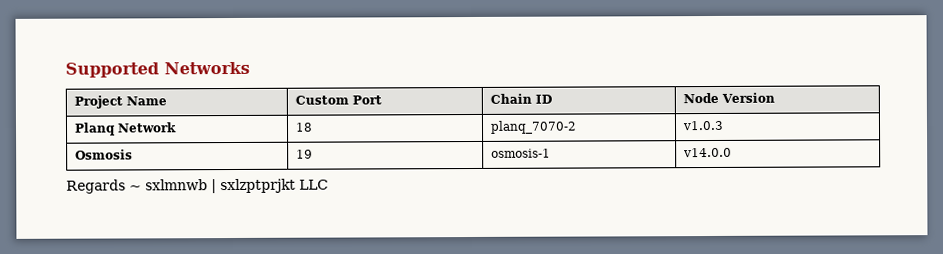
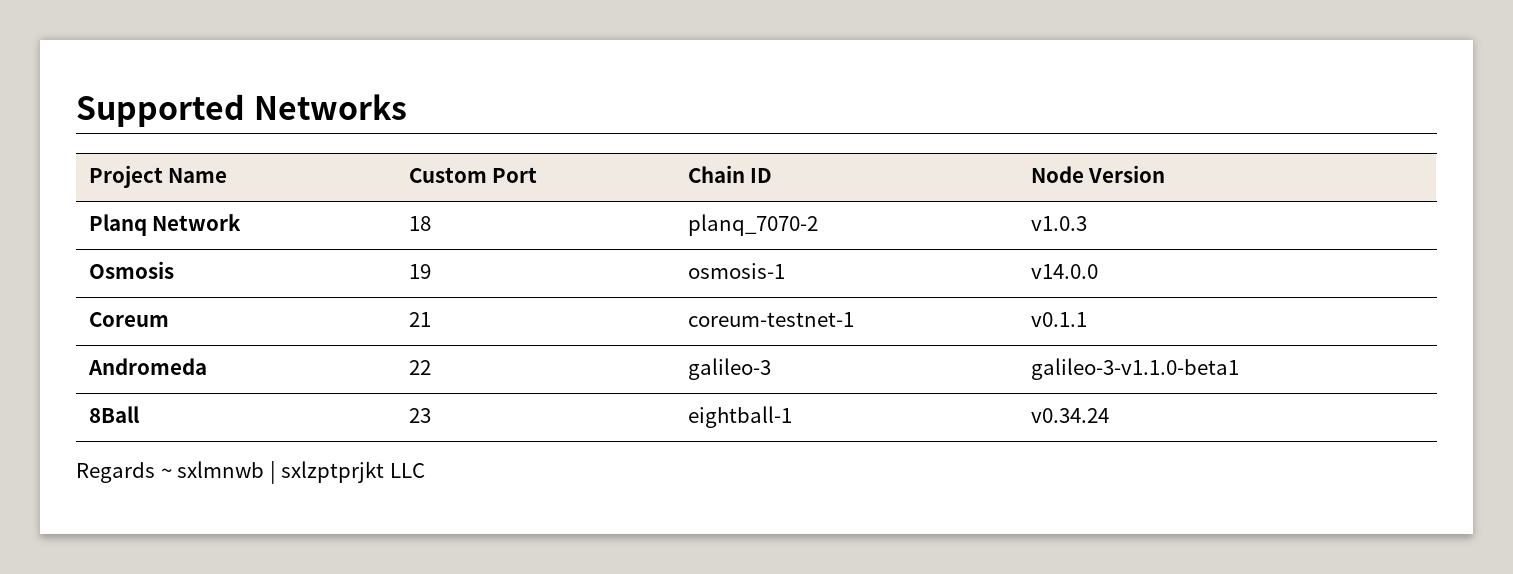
(733, 152) none -> [88,312,169,327] [408,312,431,327] [687,312,854,327] [1030,312,1087,327] [87,358,207,375] [408,360,431,375] [687,358,771,380] [1030,358,1239,380] [88,406,139,423] [408,408,431,423] [687,406,792,428] [1030,408,1109,423] // Coreum | 21 | coreum-testnet-1 | v0.1.1 // Andromeda | 22 | galileo-3 | galileo-3-v1.1.0-beta1 // 8Ball | 23 | eightball-1 | v0.34.24

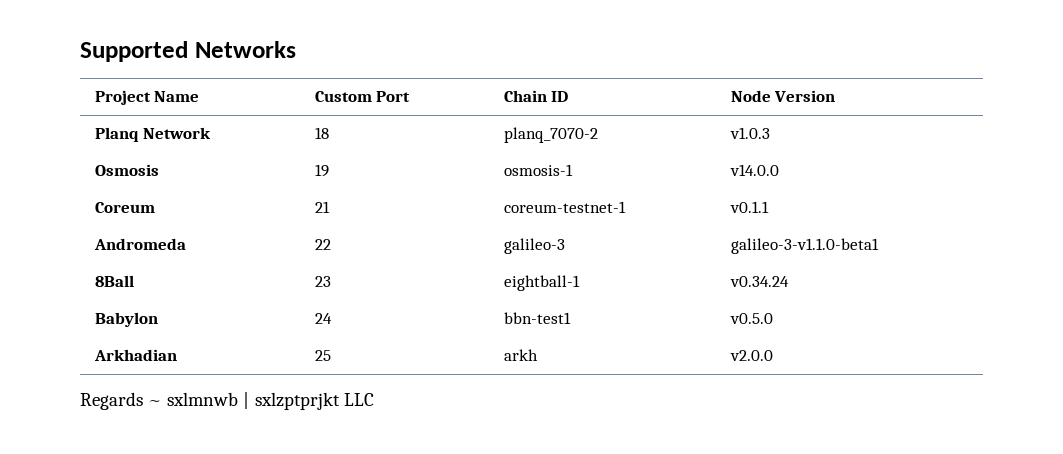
(1109, 415) none -> [94,312,158,327] [314,313,332,324] [503,312,571,324] [729,313,773,324] [93,349,177,361] [314,350,331,361] [503,349,538,361] [729,350,773,361] // Babylon | 24 | bbn-test1 | v0.5.0 // Arkhadian | 25 | arkh | v2.0.0

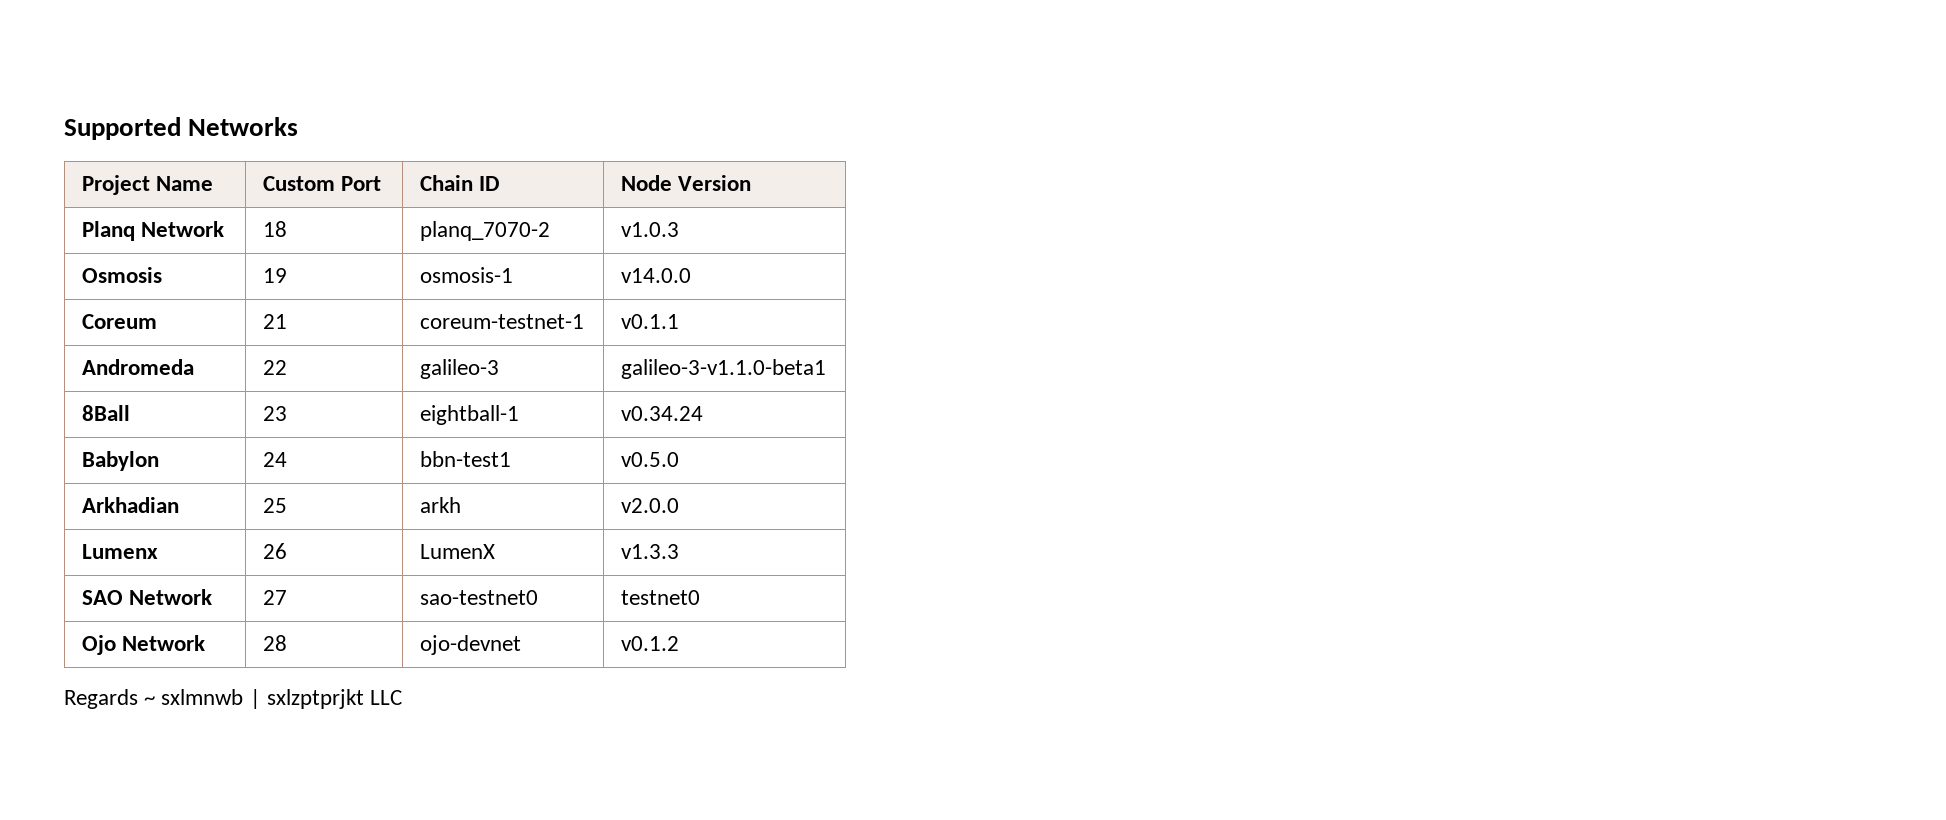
(773, 355) none -> [82,544,159,559] [263,543,288,559] [420,544,496,559] [621,544,680,559] [82,589,213,605] [263,590,288,605] [420,590,539,605] [621,590,701,605] [82,635,206,655] [263,635,288,651] [420,635,522,655] [621,636,680,651] // Lumenx | 26 | LumenX | v1.3.3 // SAO Network | 27 | sao-testnet0 | testnet0 // Ojo Network | 28 | ojo-devnet | v0.1.2

